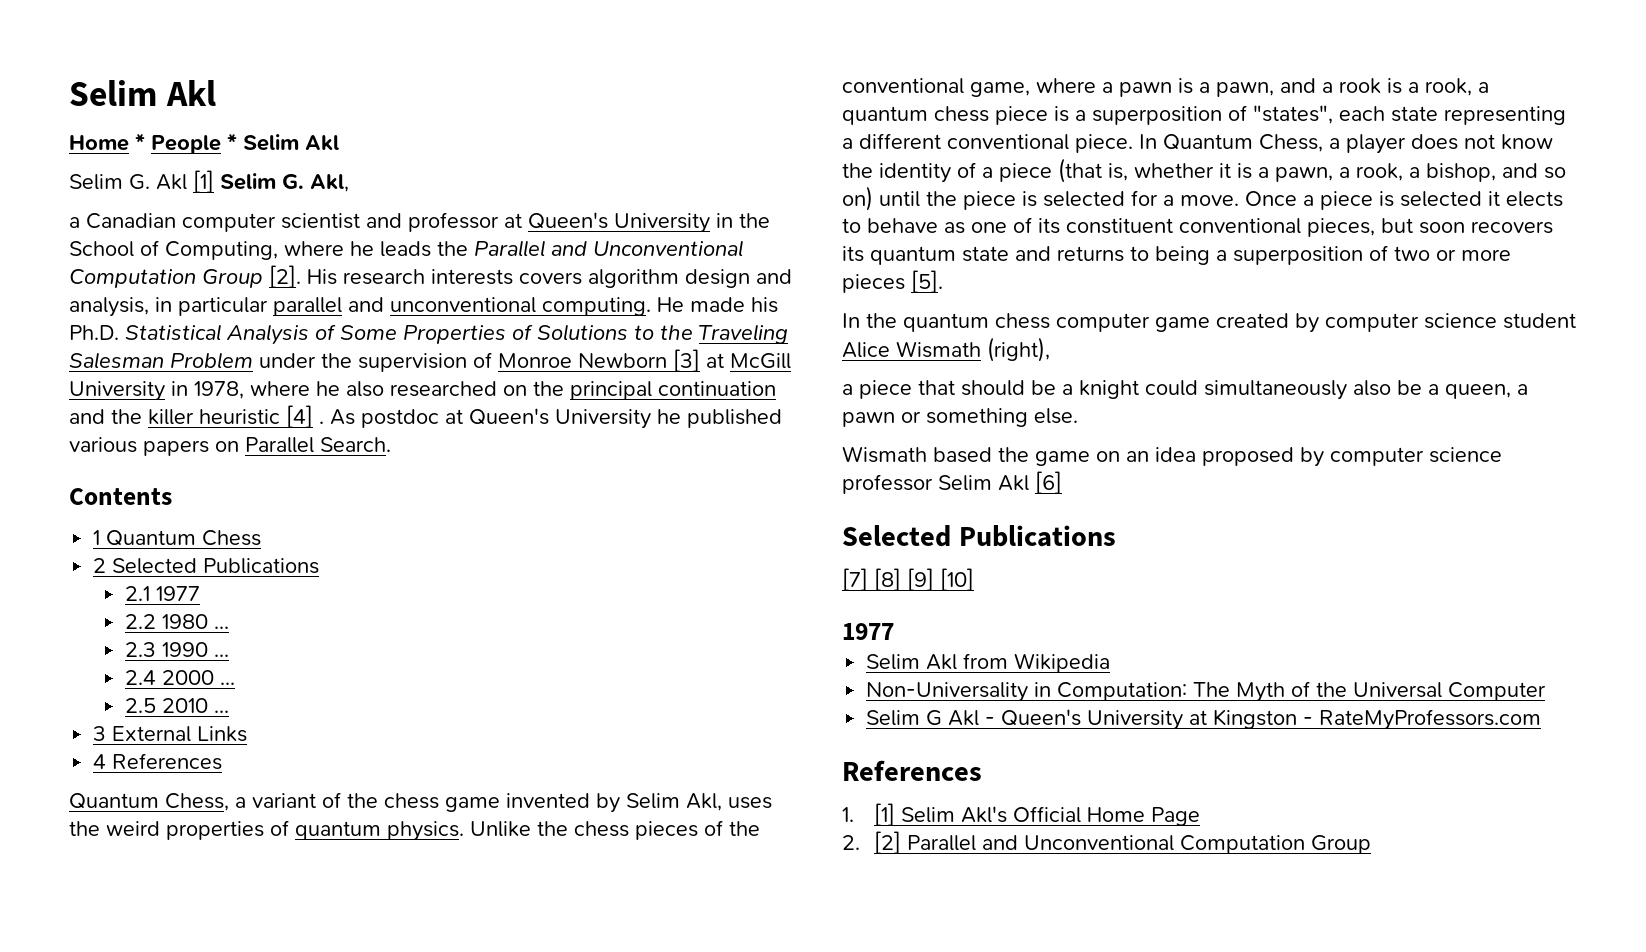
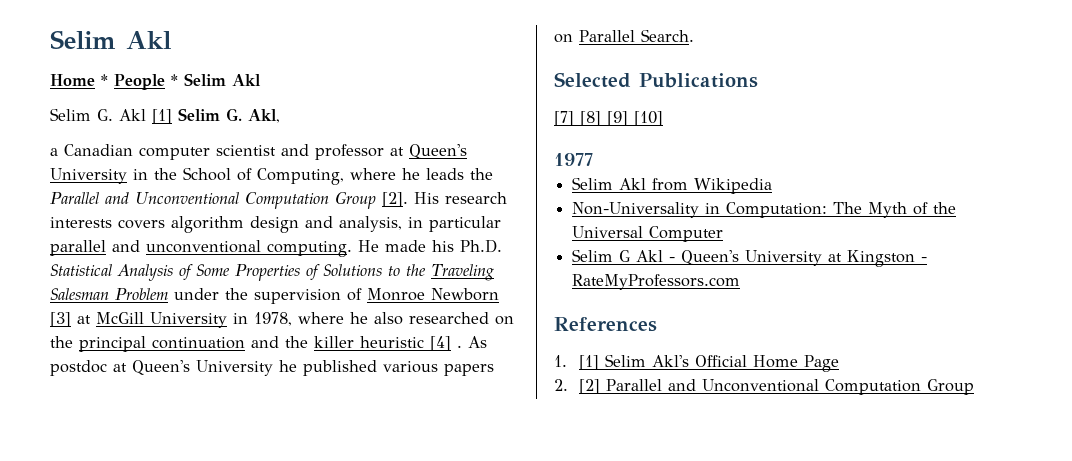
[69,488,172,505] [93,530,262,546] [93,558,320,574] [124,586,200,601] [124,614,229,629] [124,642,229,657] [124,670,235,685] [124,698,229,713] [93,726,248,742] [93,753,223,770] [69,792,772,813] [69,820,760,841] [842,78,1489,97] [842,105,1566,125] [842,133,1553,154] [842,158,1566,183] [842,186,1563,211] [842,217,1553,237] [842,245,1511,265] [842,270,943,293] [842,313,1576,333] [842,337,1050,362] [842,380,1528,400] [842,408,1078,427] [842,446,1502,467] [842,471,1062,494] // Contents // 1 Quantum Chess // 2 Selected Publications // 2.1 1977 // 2.2 1980 ... // 2.3 1990 ... // 2.4 2000 ... // 2.5 2010 ... // 3 External Links // 4 References // Quantum Chess, a variant of the chess game invented by Selim Akl, uses the weird properties of quantum physics. Unlike the chess pieces of the conventional game, where a pawn is a pawn, and a rook is a rook, a quantum chess piece is a superposition of "states", each state representing a different conventional piece. In Quantum Chess, a player does not know the identity of a piece (that is, whether it is a pawn, a rook, a bishop, and so on) until the piece is selected for a move. Once a piece is selected it elects to behave as one of its constituent conventional pieces, but soon recovers its quantum state and returns to being a superposition of two or more pieces [5]. // In the quantum chess computer game created by computer science student Alice Wismath (right), // a piece that should be a knight could simultaneously also be a queen, a pawn or something else. // Wismath based the game on an idea proposed by computer science professor Selim Akl [6] -> (694, 35) none

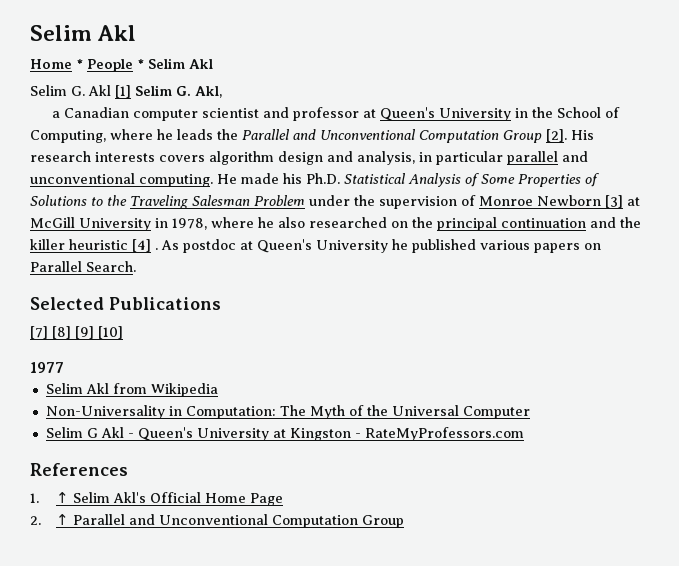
[579,355,600,370] [1] -> [55,492,69,503] ↑
[579,379,601,394] [2] -> [55,514,69,525] ↑

